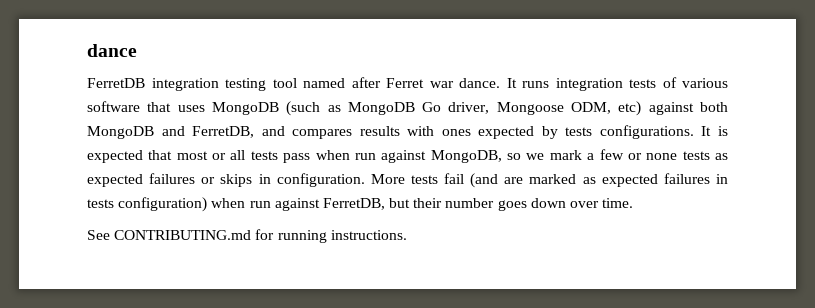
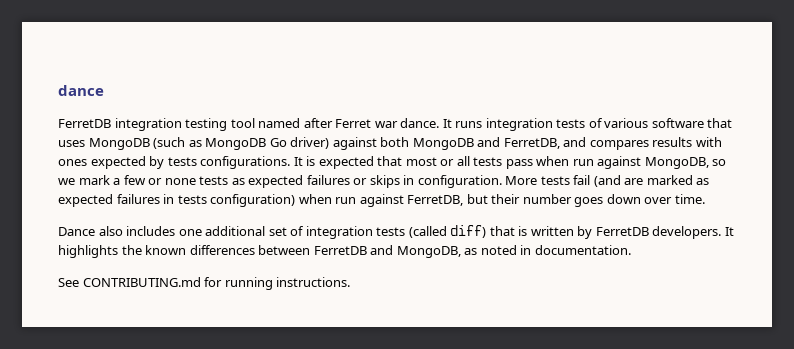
[448,101,642,116] driver, Mongoose ODM, etc) -> [290,137,330,149] driver)
(634, 203) none -> [58,225,734,239] [58,245,631,258] // Dance also includes one additional set of integration tests (called diff) that is written by FerretDB developers. It highlights the known differences between FerretDB and MongoDB, as noted in documentation.

